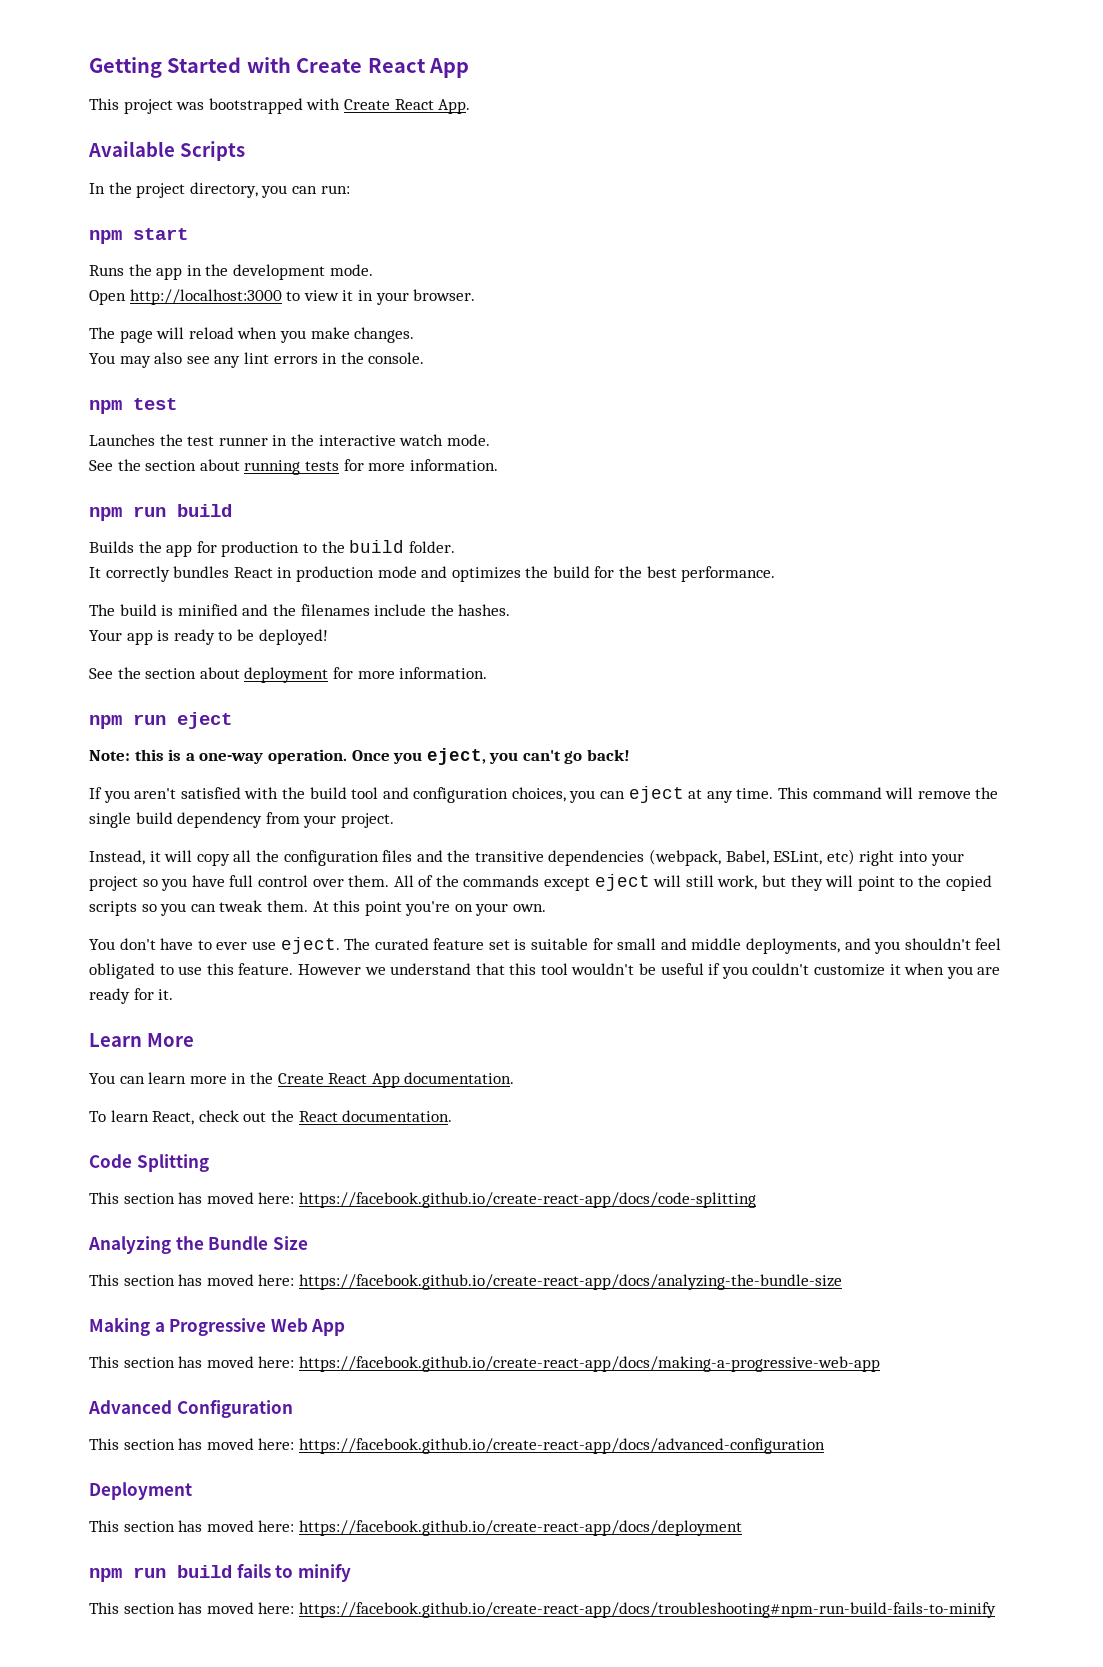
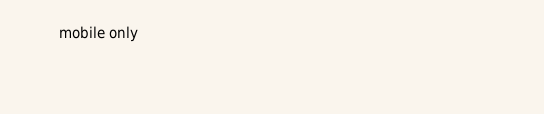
[89,57,469,78] [89,98,471,114] [88,141,245,161] [89,182,350,198] [89,228,188,244] [89,264,373,280] [89,289,476,305] [89,327,415,343] [89,352,425,368] [89,398,177,414] [89,434,490,446] [89,459,498,475] [89,504,232,521] [89,540,455,557] [89,566,776,582] [89,604,511,616] [89,629,328,645] [89,667,488,683] [89,712,232,729] [89,748,631,765] [89,786,999,803] [89,812,394,828] [89,849,964,866] [89,874,992,891] [89,900,547,916] [89,937,1002,954] [89,963,1001,979] [89,988,174,1004] [89,1033,194,1047] [89,1072,515,1088] [89,1110,453,1125] [89,1154,209,1172] [89,1192,756,1208] [88,1236,308,1254] [89,1274,842,1290] [89,1317,346,1336] [89,1356,880,1372] [88,1400,293,1418] [89,1438,825,1454] [89,1482,192,1500] [89,1520,742,1536] [89,1564,351,1582] [89,1602,996,1618] Getting Started with Create React App // This project was bootstrapped with Create React App. // Available Scripts // In the project directory, you can run: // npm start // Runs the app in the development mode. // Open http://localhost:3000 to view it in your browser. // The page will reload when you make changes. // You may also see any lint errors in the console. // npm test // Launches the test runner in the interactive watch mode. // See the section about running tests for more information. // npm run build // Builds the app for production to the build folder. // It correctly bundles React in production mode and optimizes the build for the best performance. // The build is minified and the filenames include the hashes. // Your app is ready to be deployed! // See the section about deployment for more information. // npm run eject // Note: this is a one-way operation. Once you eject, you can't go back! // If you aren't satisfied with the build tool and configuration choices, you can eject at any time. This command will remove the single build dependency from your project. // Instead, it will copy all the configuration files and the transitive dependencies (webpack, Babel, ESLint, etc) right into your project so you have full control over them. All of the commands except eject will still work, but they will point to the copied scripts so you can tweak them. At this point you're on your own. // You don't have to ever use eject. The curated feature set is suitable for small and middle deployments, and you shouldn't feel obligated to use this feature. However we understand that this tool wouldn't be useful if you couldn't customize it when you are ready for it. // Learn More // You can learn more in the Create React App documentation. // To learn React, check out the React documentation. // Code Splitting // This section has moved here: https://facebook.github.io/create-react-app/docs/code-splitting // Analyzing the Bundle Size // This section has moved here: https://facebook.github.io/create-react-app/docs/analyzing-the-bundle-size // Making a Progressive Web App // This section has moved here: https://facebook.github.io/create-react-app/docs/making-a-progressive-web-app // Advanced Configuration // This section has moved here: https://facebook.github.io/create-react-app/docs/advanced-configuration // Deployment // This section has moved here: https://facebook.github.io/create-react-app/docs/deployment // npm run build fails to minify // This section has moved here: https://facebook.github.io/create-react-app/docs/troubleshooting#npm-run-build-fails-to-minify -> [59,26,138,42] mobile only

